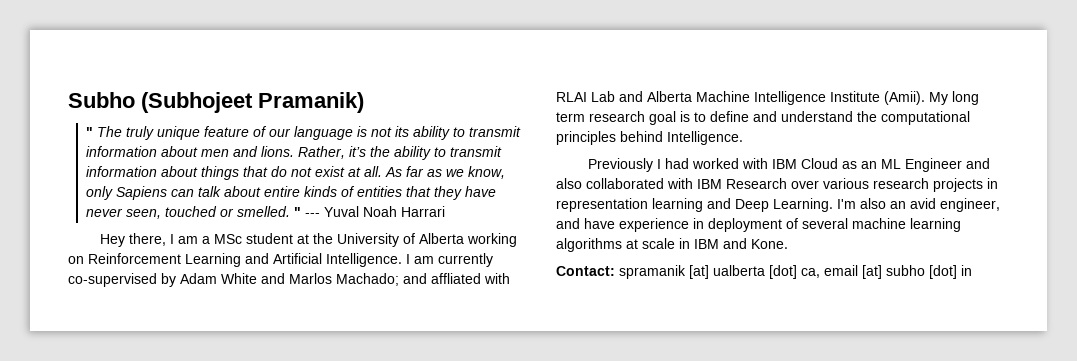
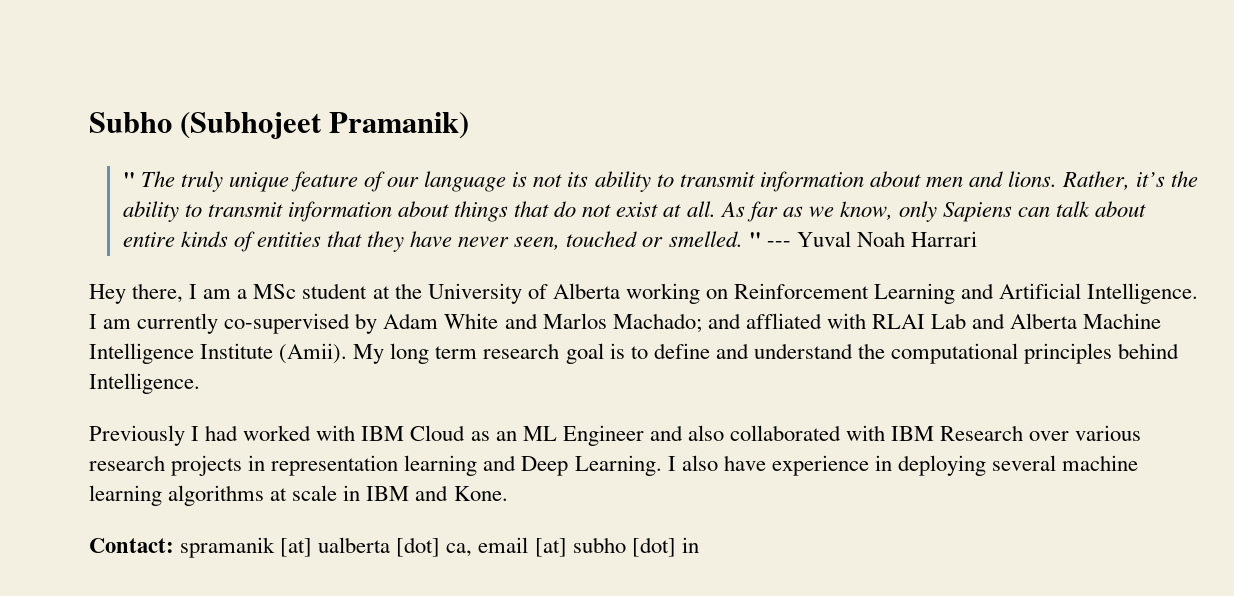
[837,198,1000,212] [556,218,580,229] I'm also an avid engineer, and -> [667,455,718,471] I also
[708,218,798,232] deployment of -> [897,455,986,476] deploying

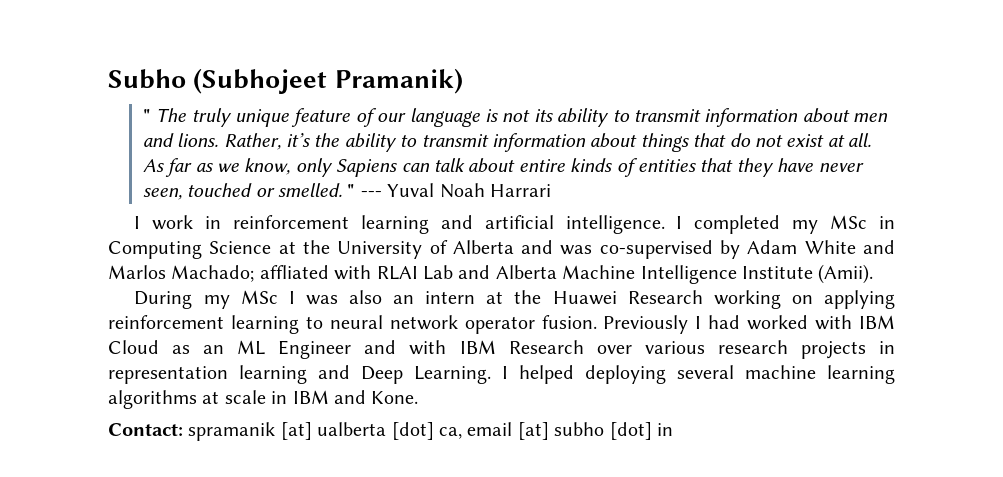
[89,283,368,304] Hey there, I am a MSc student -> [134,215,896,234] [108,241,272,259] I work in reinforcement learning and artificial intelligence. I completed my MSc in Computing Science
[625,283,1199,304] [89,313,219,334] working on Reinforcement Learning and Artificial Intelligence. I am currently -> [521,240,593,255] and was
[707,313,741,329] and -> (255, 273) none
[353,343,1180,364] [89,373,200,394] My long term research goal is to define and understand the computational principles behind Intelligence. // -> [134,290,895,309] [108,315,597,334] // During my MSc I was also an intern at the Huawei Research working on applying reinforcement learning to neural network operator fusion.
[687,425,841,441] also collaborated -> (397, 347) none
[681,455,892,476] also have experience in -> [519,365,574,384] helped

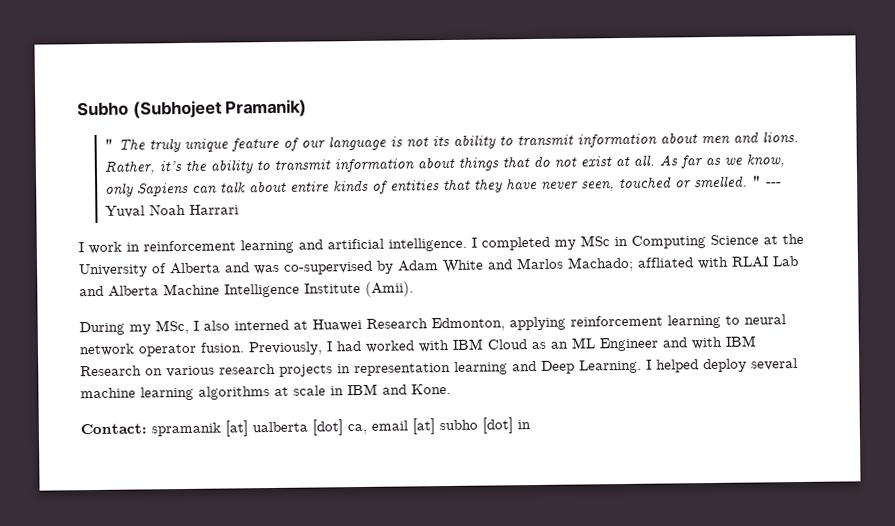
[240,290,813,309] MSc I was also an intern at the Huawei Research working on -> [155,317,505,335] MSc, I also interned at Huawei Research Edmonton,
[603,315,689,334] Previously -> [248,341,323,356] Previously,
[596,345,632,354] over -> [145,368,163,376] on
[585,365,666,384] deploying -> [703,358,747,373] deploy

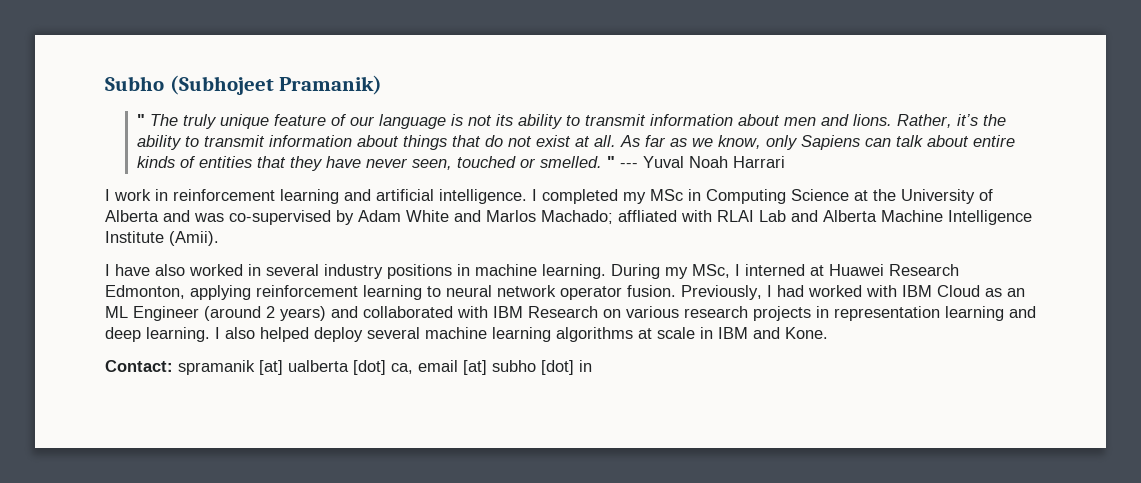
(414, 289) none -> [105,264,606,279] I have also worked in several industry positions in machine learning.
[203,320,230,331] also -> (740, 270) none
[662,337,687,348] and -> [204,306,453,321] (around 2 years) and collaborated
[541,359,652,374] Deep Learning. I -> [105,327,255,342] deep learning. I also

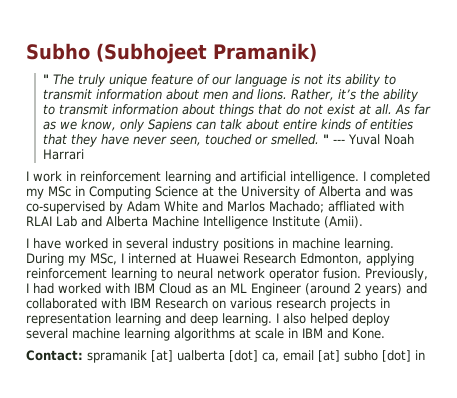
[155,264,185,276] also -> (61, 243) none

